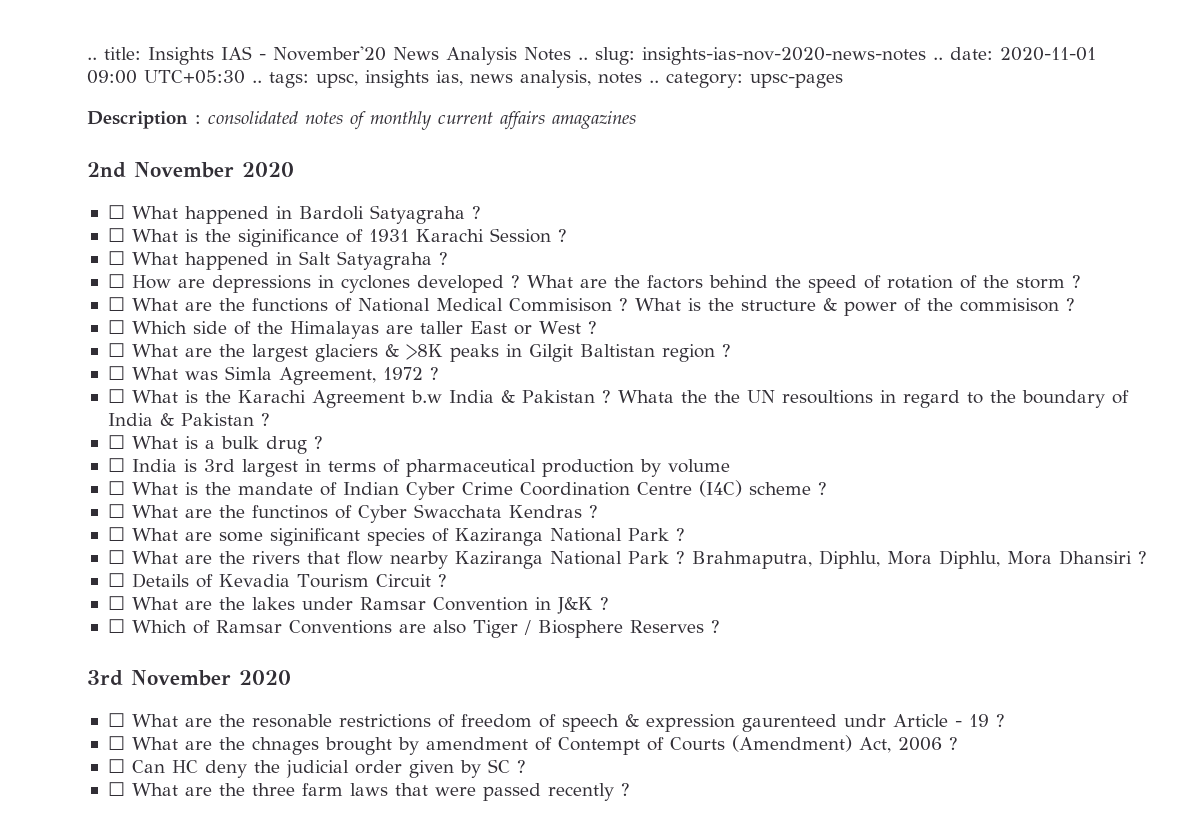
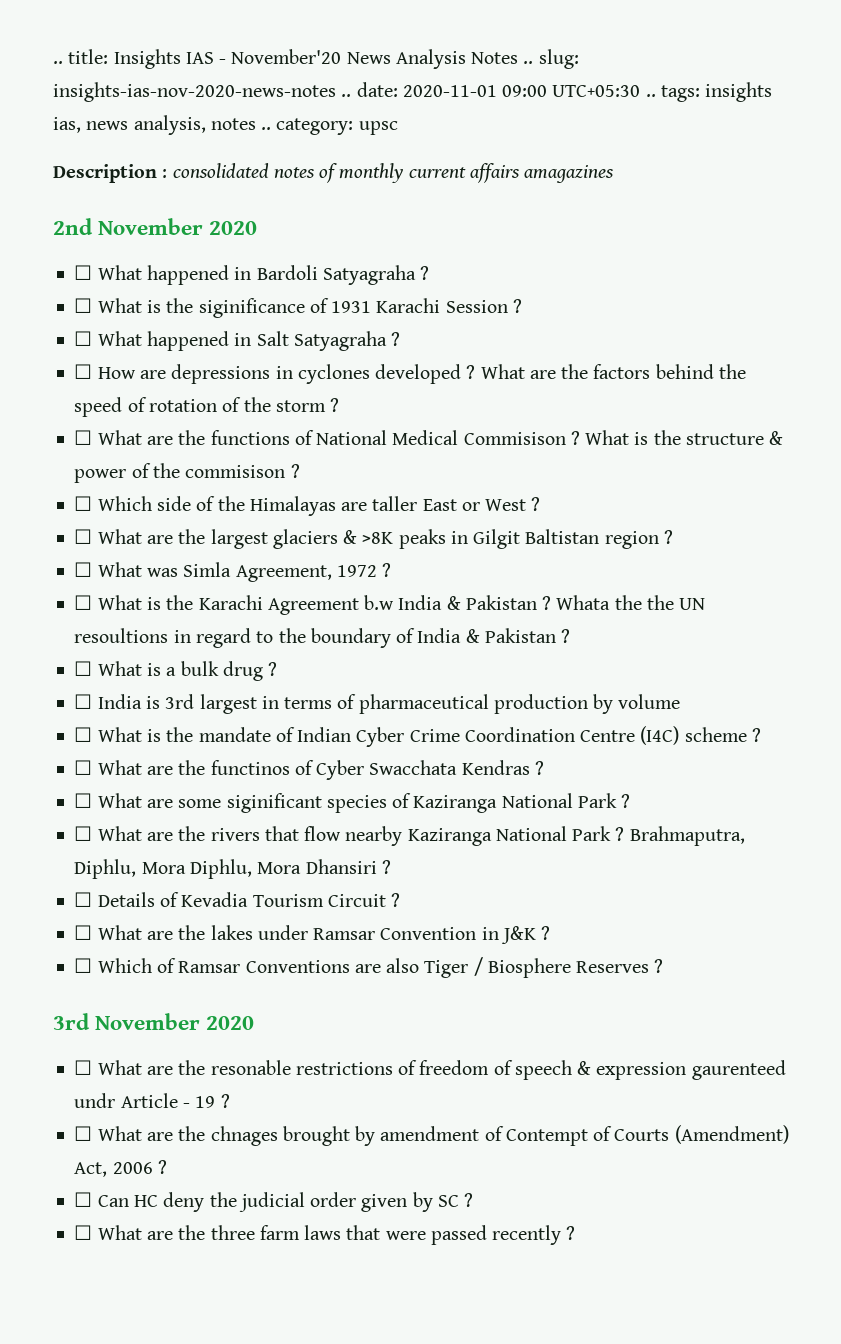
[316,73,358,88] upsc, -> (700, 93) none
[750,73,843,88] upsc-pages -> [358,121,398,135] upsc

